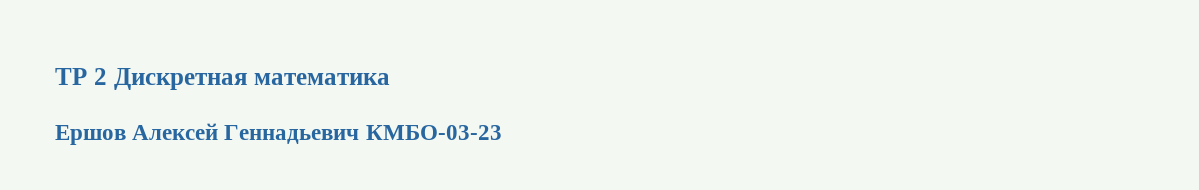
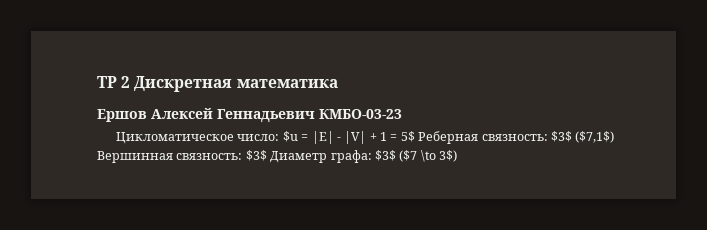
(502, 132) none -> [116,131,615,144] [97,150,457,163] // Цикломатическое число: $u = |E| - |V| + 1 = 5$ Реберная связность: $3$ ($7,1$) Вершинная связность: $3$ Диаметр графа: $3$ ($7 \to 3$)

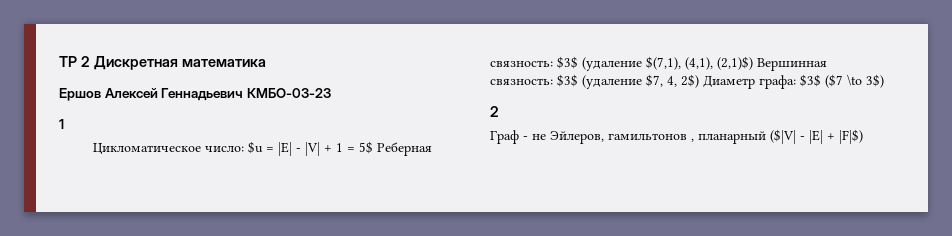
(402, 114) none -> [59,119,64,129] // 1
[575,131,615,143] [97,150,267,163] ($7,1$) Вершинная связность: $3$ -> [582,56,827,71] [490,74,699,89] (удаление $(7,1), (4,1), (2,1)$) Вершинная связность: $3$ (удаление $7, 4, 2$)
(457, 156) none -> [490,106,499,117] [490,129,863,144] // 2 // Граф - не Эйлеров, гамильтонов , планарный ($|V| - |E| + |F|$)

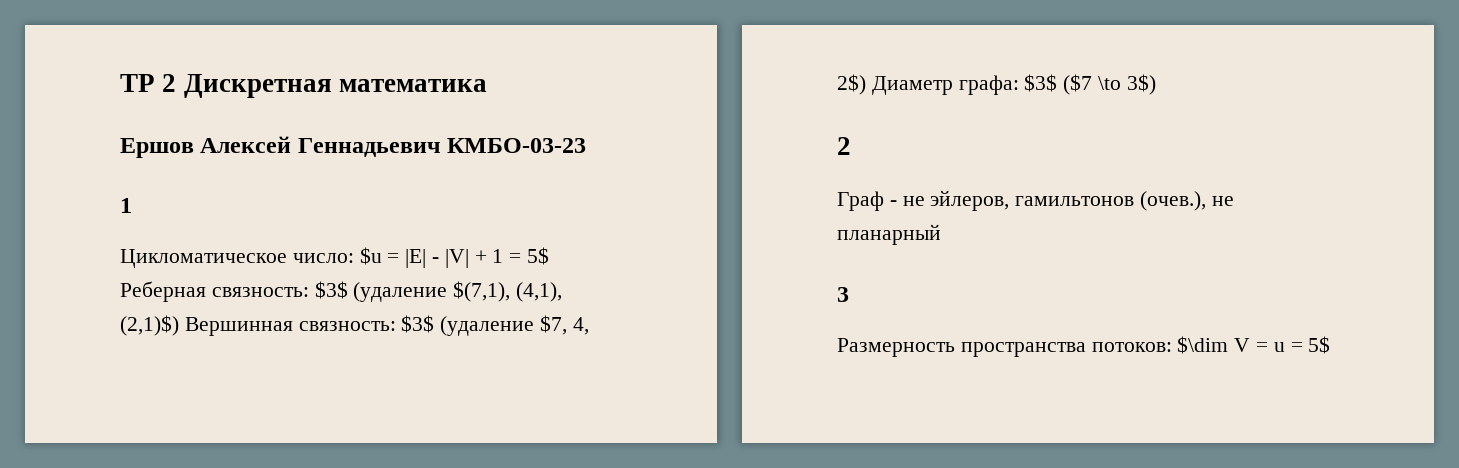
[550,129,863,144] Эйлеров, гамильтонов , планарный ($|V| - |E| + |F|$) -> [930,190,1234,211] [837,224,941,245] [837,287,849,302] [837,336,1331,357] эйлеров, гамильтонов (очев.), не планарный // 3 // Размерность пространства потоков: $\dim V = u = 5$

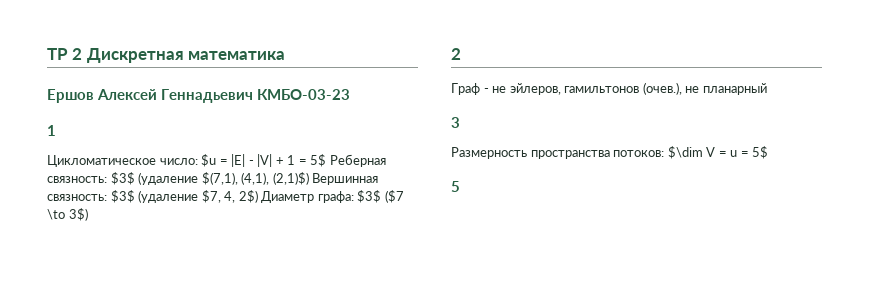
(1331, 345) none -> [451,181,460,192] // 5

